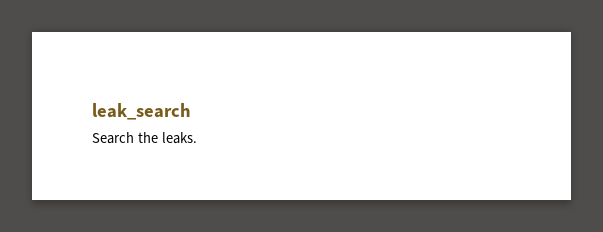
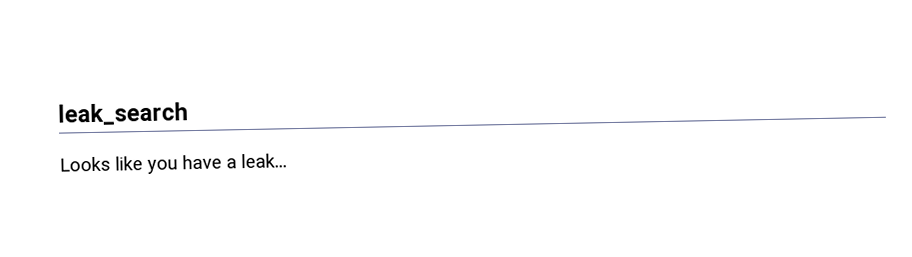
[92,132,197,144] Search the leaks. -> [59,153,287,174] Looks like you have a leak...

